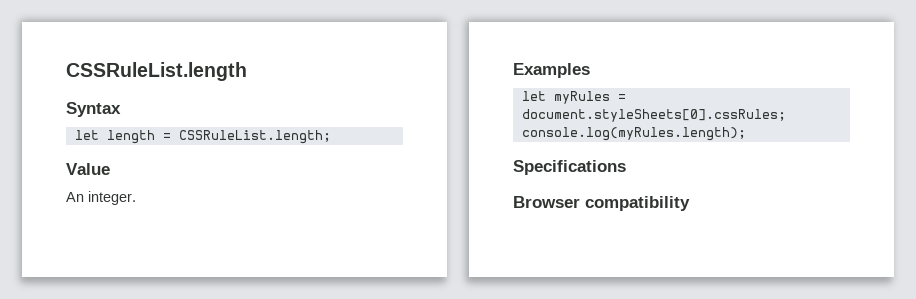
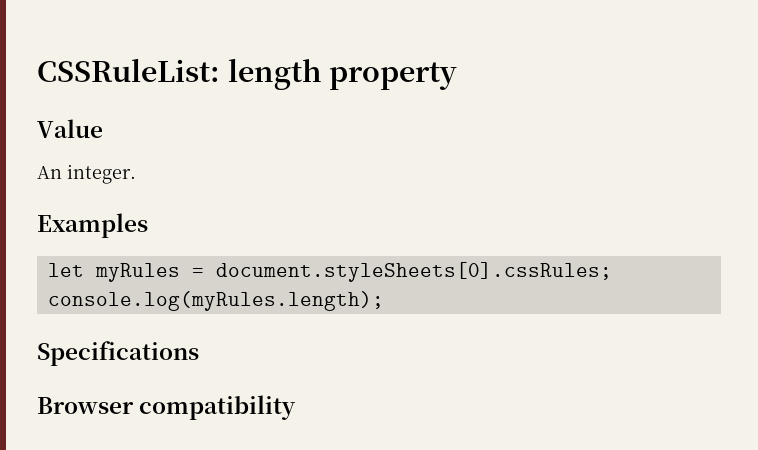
[66,62,247,81] [66,102,121,117] [74,130,331,144] CSSRuleList.length // Syntax // let length = CSSRuleList.length; -> [37,58,458,90] CSSRuleList: length property

